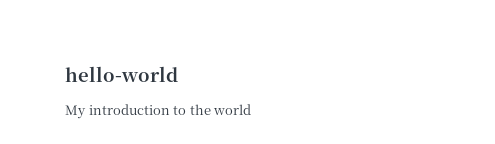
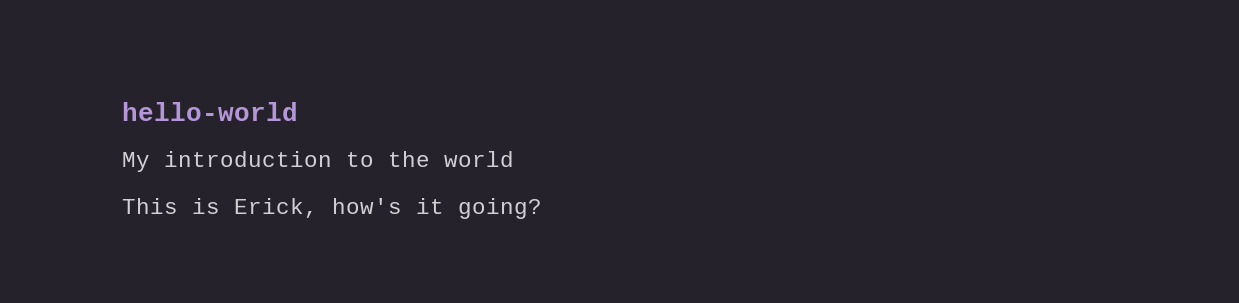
(252, 109) none -> [122,198,542,219] // This is Erick, how's it going?

